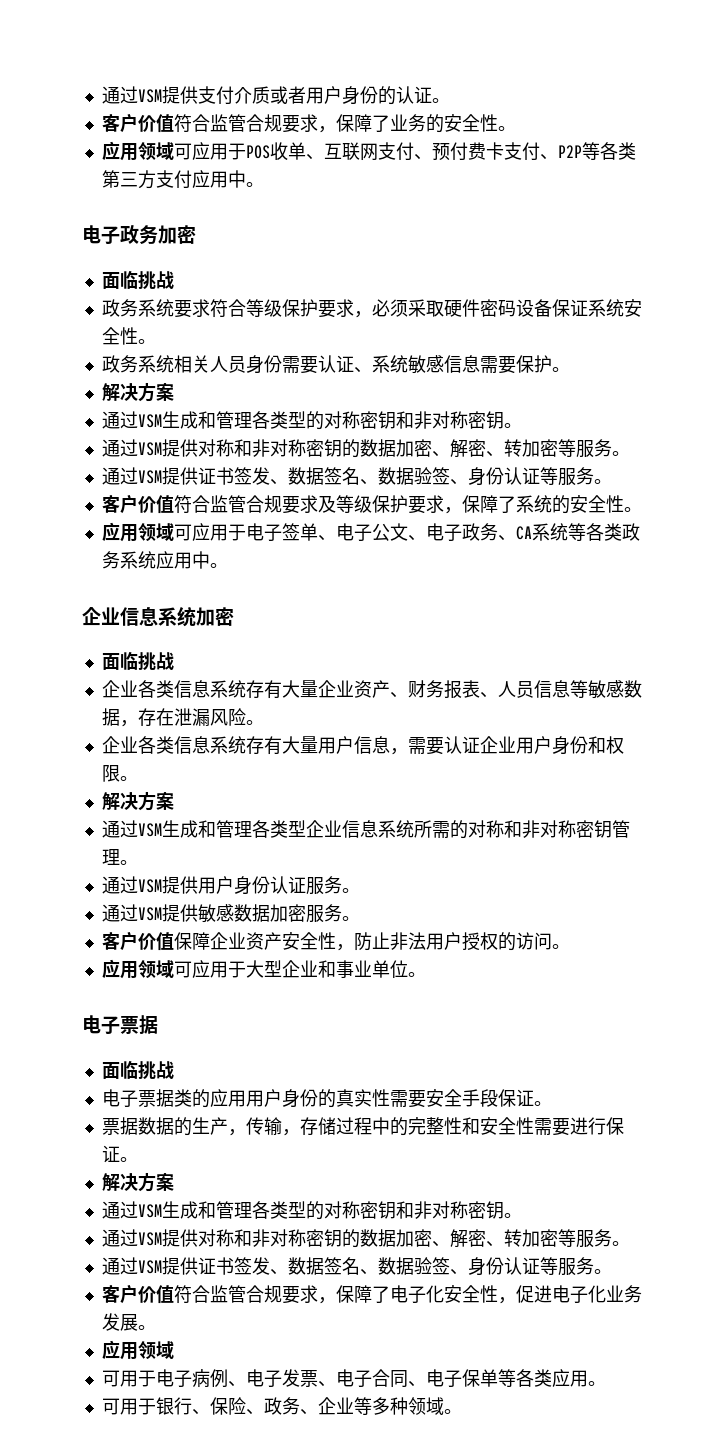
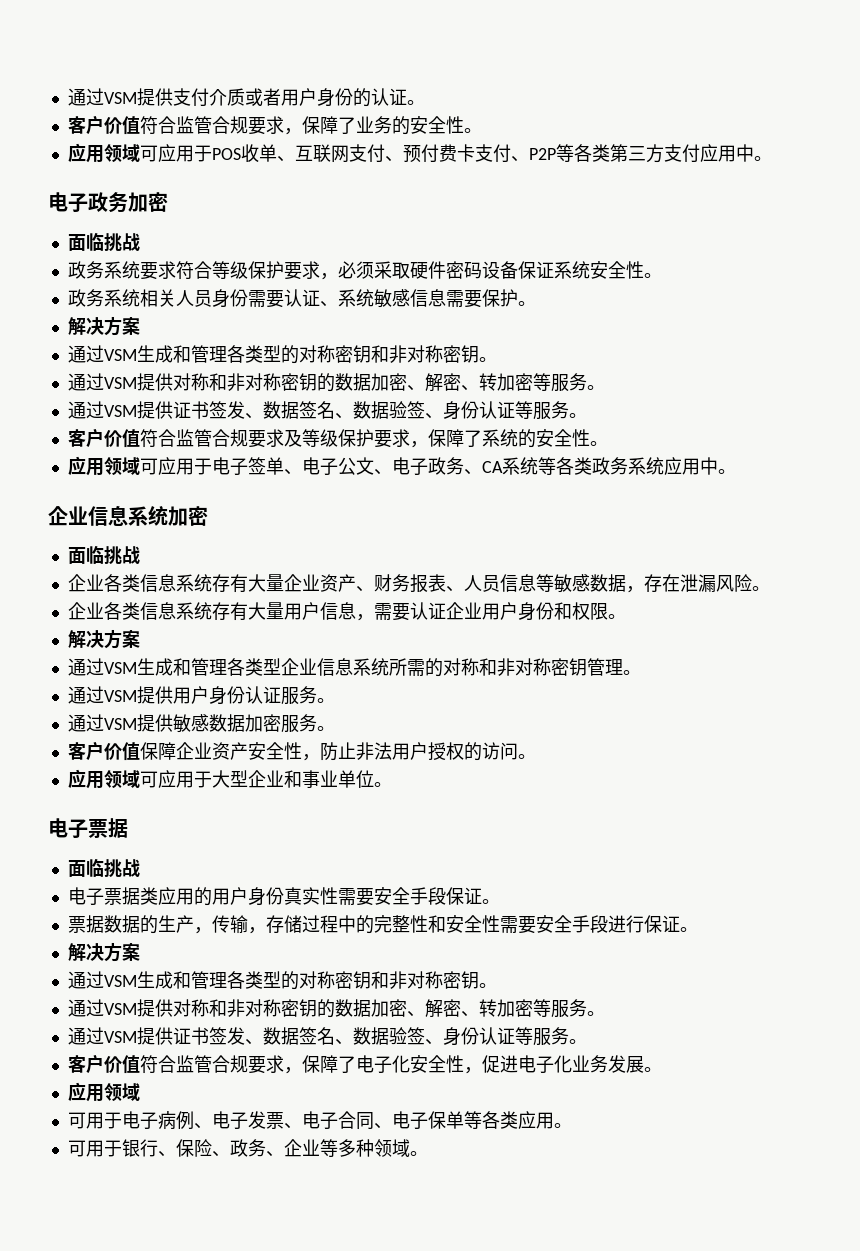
[191,1089,336,1108] 的应用用户身份的 -> [157,887,284,906] 应用的用户身份
(570, 1127) none -> [535,915,608,933] 安全手段

